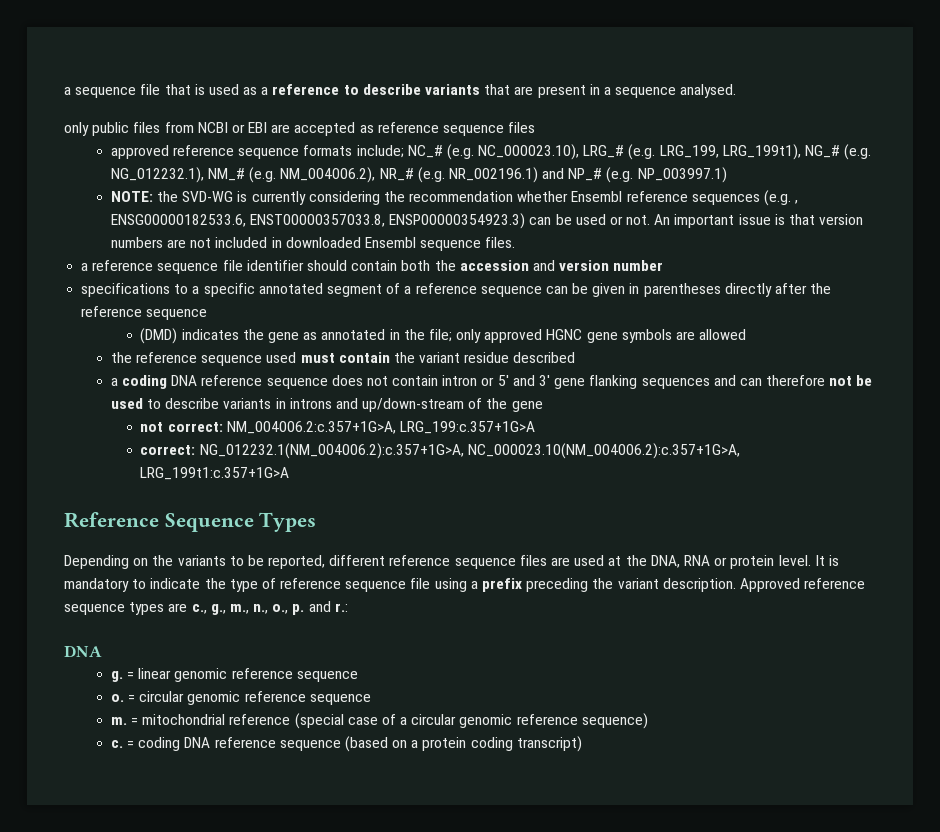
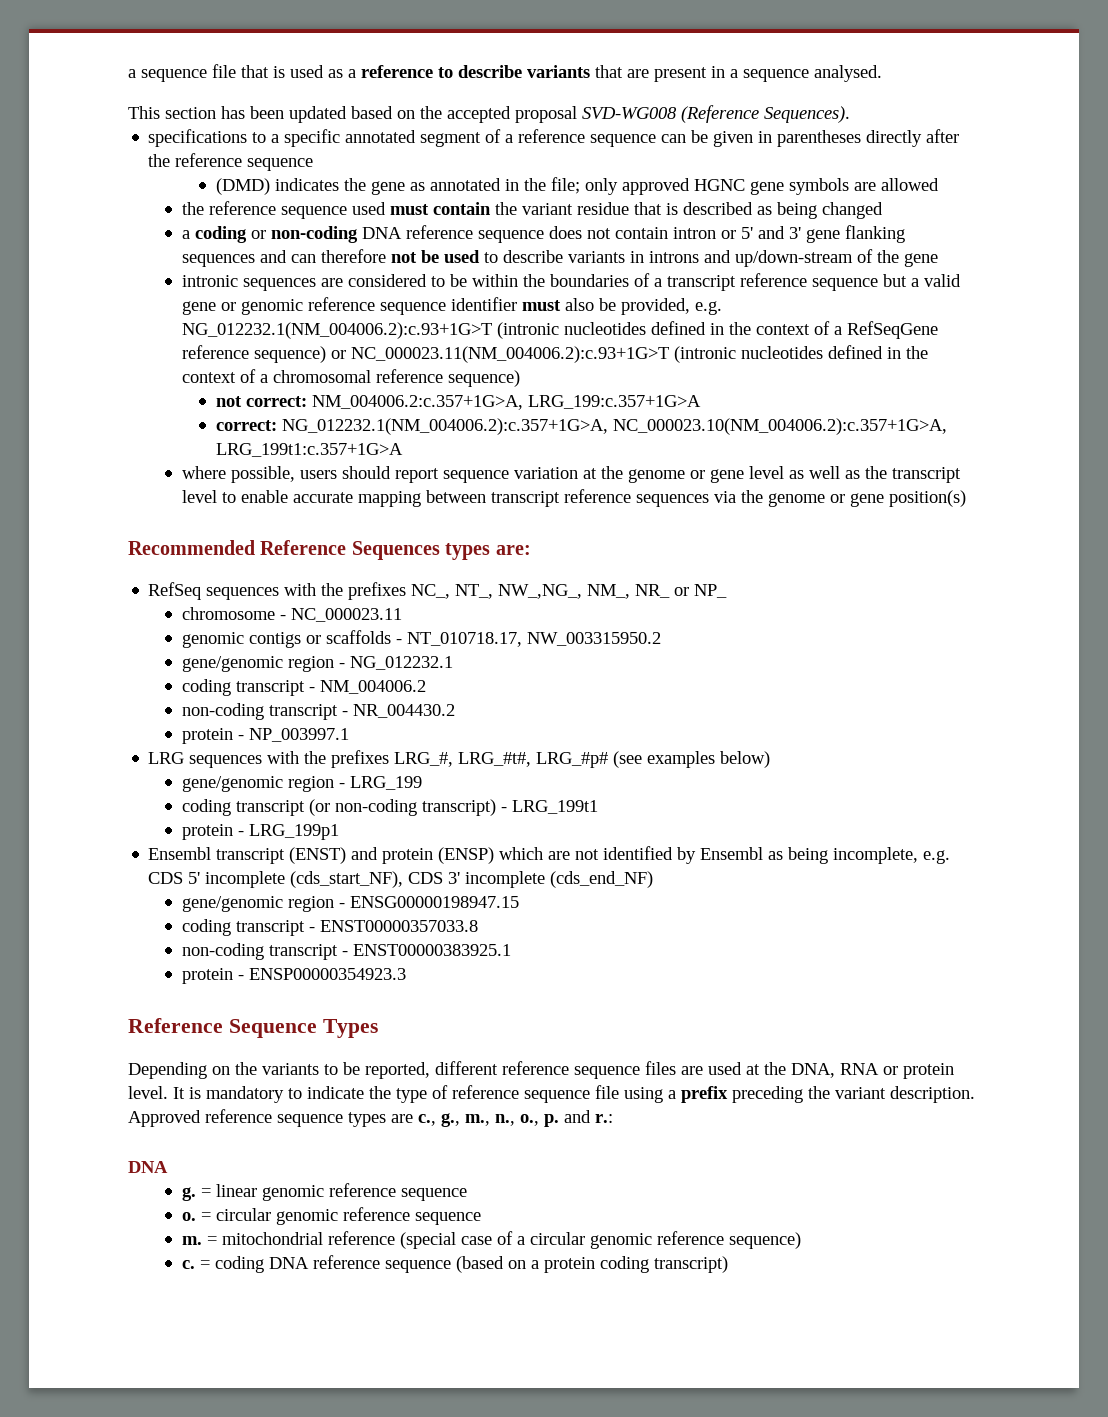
[64,122,536,136] [110,144,872,160] [110,167,727,183] [110,190,799,206] [110,213,864,229] [110,237,516,251] [81,260,664,274] only public files from NCBI or EBI are accepted as reference sequence files // approved reference sequence formats include; NC_# (e.g. NC_000023.10), LRG_# (e.g. LRG_199, LRG_199t1), NG_# (e.g. NG_012232.1), NM_# (e.g. NM_004006.2), NR_# (e.g. NR_002196.1) and NP_# (e.g. NP_003997.1) // NOTE: the SVD-WG is currently considering the recommendation whether Ensembl reference sequences (e.g. , ENSG00000182533.6, ENST00000357033.8, ENSP00000354923.3) can be used or not. An important issue is that version numbers are not included in downloaded Ensembl sequence files. // a reference sequence file identifier should contain both the accession and version number -> [128,105,850,123] This section has been updated based on the accepted proposal SVD-WG008 (Reference Sequences).
(510, 357) none -> [633,202,678,215] that is
(576, 357) none -> [756,202,883,219] as being changed
(167, 382) none -> [250,226,358,243] or non-coding
(543, 406) none -> [181,273,961,291] [181,297,722,315] [181,321,938,339] [181,345,928,363] [181,369,520,387] // intronic sequences are considered to be within the boundaries of a transcript reference sequence but a valid gene or genomic reference sequence identifier must also be provided, e.g. NG_012232.1(NM_004006.2):c.93+1G>T (intronic nucleotides defined in the context of a RefSeqGene reference sequence) or NC_000023.11(NM_004006.2):c.93+1G>T (intronic nucleotides defined in the context of a chromosomal reference sequence)
(290, 473) none -> [181,466,961,483] [181,489,966,507] [128,540,531,560] [148,582,728,600] [181,607,402,622] [181,630,661,648] [181,656,453,672] [181,679,426,696] [181,703,455,720] [181,728,349,744] [148,750,771,768] [181,776,422,792] [181,799,598,816] [181,824,339,840] [148,846,951,864] [148,871,654,888] [181,896,519,912] [181,919,478,936] [181,943,511,960] [181,968,406,984] // where possible, users should report sequence variation at the genome or gene level as well as the transcript level to enable accurate mapping between transcript reference sequences via the genome or gene position(s) // Recommended Reference Sequences types are: // RefSeq sequences with the prefixes NC_, NT_, NW_,NG_, NM_, NR_ or NP_ // chromosome - NC_000023.11 // genomic contigs or scaffolds - NT_010718.17, NW_003315950.2 // gene/genomic region - NG_012232.1 // coding transcript - NM_004006.2 // non-coding transcript - NR_004430.2 // protein - NP_003997.1 // LRG sequences with the prefixes LRG_#, LRG_#t#, LRG_#p# (see examples below) // gene/genomic region - LRG_199 // coding transcript (or non-coding transcript) - LRG_199t1 // protein - LRG_199p1 // Ensembl transcript (ENST) and protein (ENSP) which are not identified by Ensembl as being incomplete, e.g. CDS 5' incomplete (cds_start_NF), CDS 3' incomplete (cds_end_NF) // gene/genomic region - ENSG00000198947.15 // coding transcript - ENST00000357033.8 // non-coding transcript - ENST00000383925.1 // protein - ENSP00000354923.3

